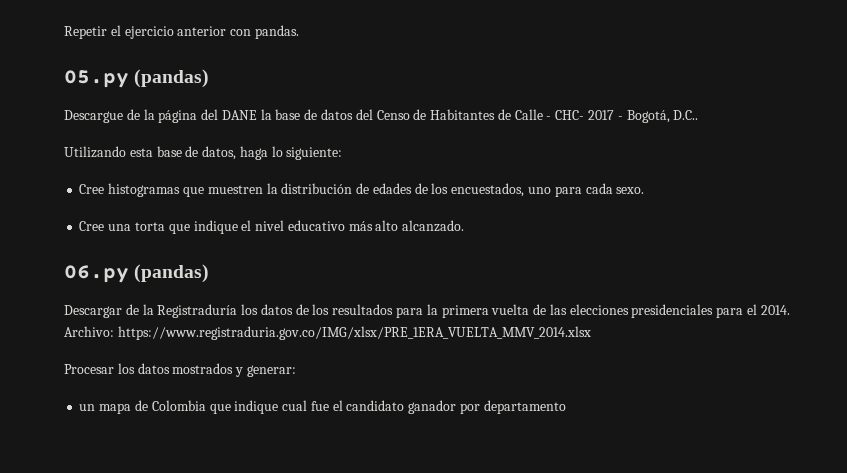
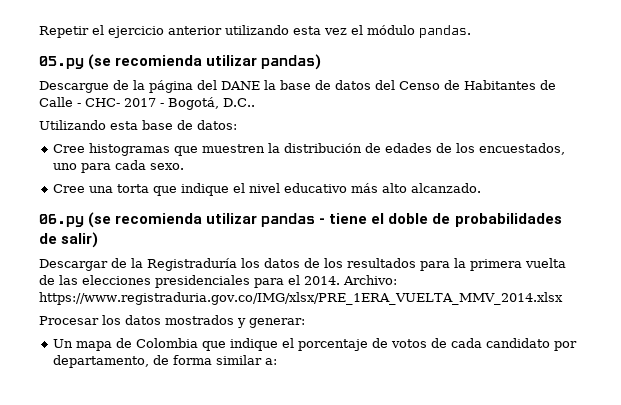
[230,25,299,39] [64,69,210,88] con pandas. // 05.py (pandas) -> [225,25,471,38] [39,54,322,70] utilizando esta vez el módulo pandas. // 05.py (se recomienda utilizar pandas)
[202,146,343,160] datos, haga lo siguiente: -> [197,120,237,130] datos:
[134,264,210,283] (pandas) -> [88,212,562,228] [39,232,99,248] (se recomienda utilizar pandas - tiene el doble de probabilidades de salir)
[79,404,96,411] un -> [52,339,73,348] Un
[282,400,566,414] cual fue el candidato ganador por departamento -> [281,338,577,351] [52,355,277,368] el porcentaje de votos de cada candidato por departamento, de forma similar a:

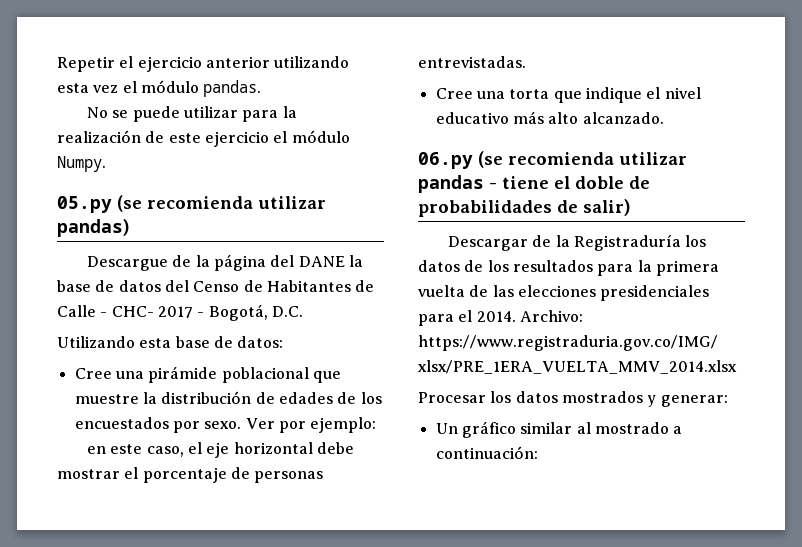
(471, 31) none -> [86,106,297,122] [57,130,350,147] [57,156,106,172] // No se puede utilizar para la realización de este ejercicio el módulo Numpy.
[223,98,255,107] D.C.. -> [271,306,303,317] D.C.
[88,143,265,156] histogramas que muestren -> [115,366,341,383] [74,394,139,404] una pirámide poblacional que muestre
[478,143,565,155] [52,160,184,173] encuestados, uno para cada sexo. -> [74,417,377,433] [86,442,354,458] [57,467,324,483] [418,56,526,68] encuestados por sexo. Ver por ejemplo: // en este caso, el eje horizontal debe mostrar el porcentaje de personas entrevistadas.
[75,338,577,351] [52,355,277,368] mapa de Colombia que indique el porcentaje de votos de cada candidato por departamento, de forma similar a: -> [461,421,683,438] [435,446,538,459] gráfico similar al mostrado a continuación:

